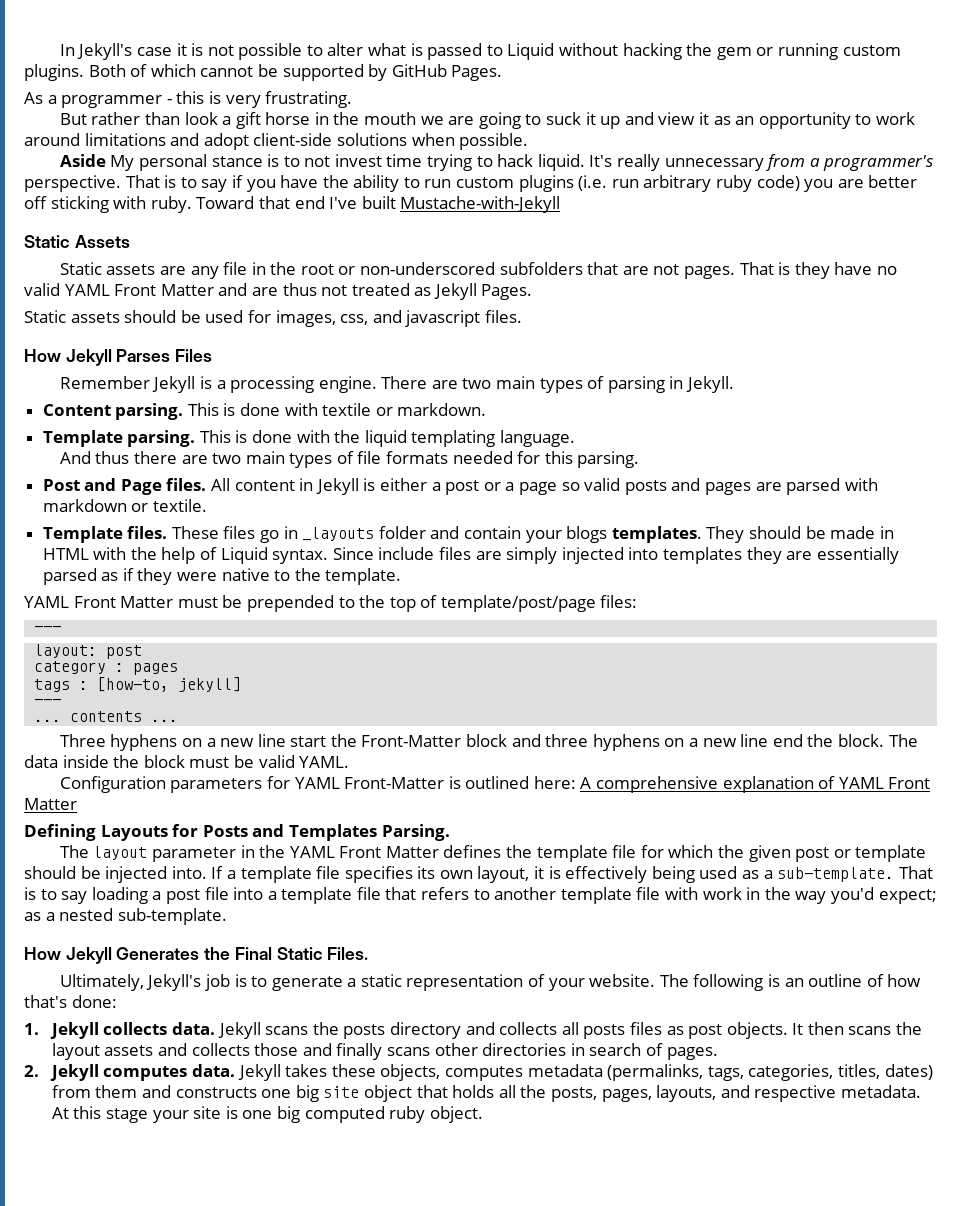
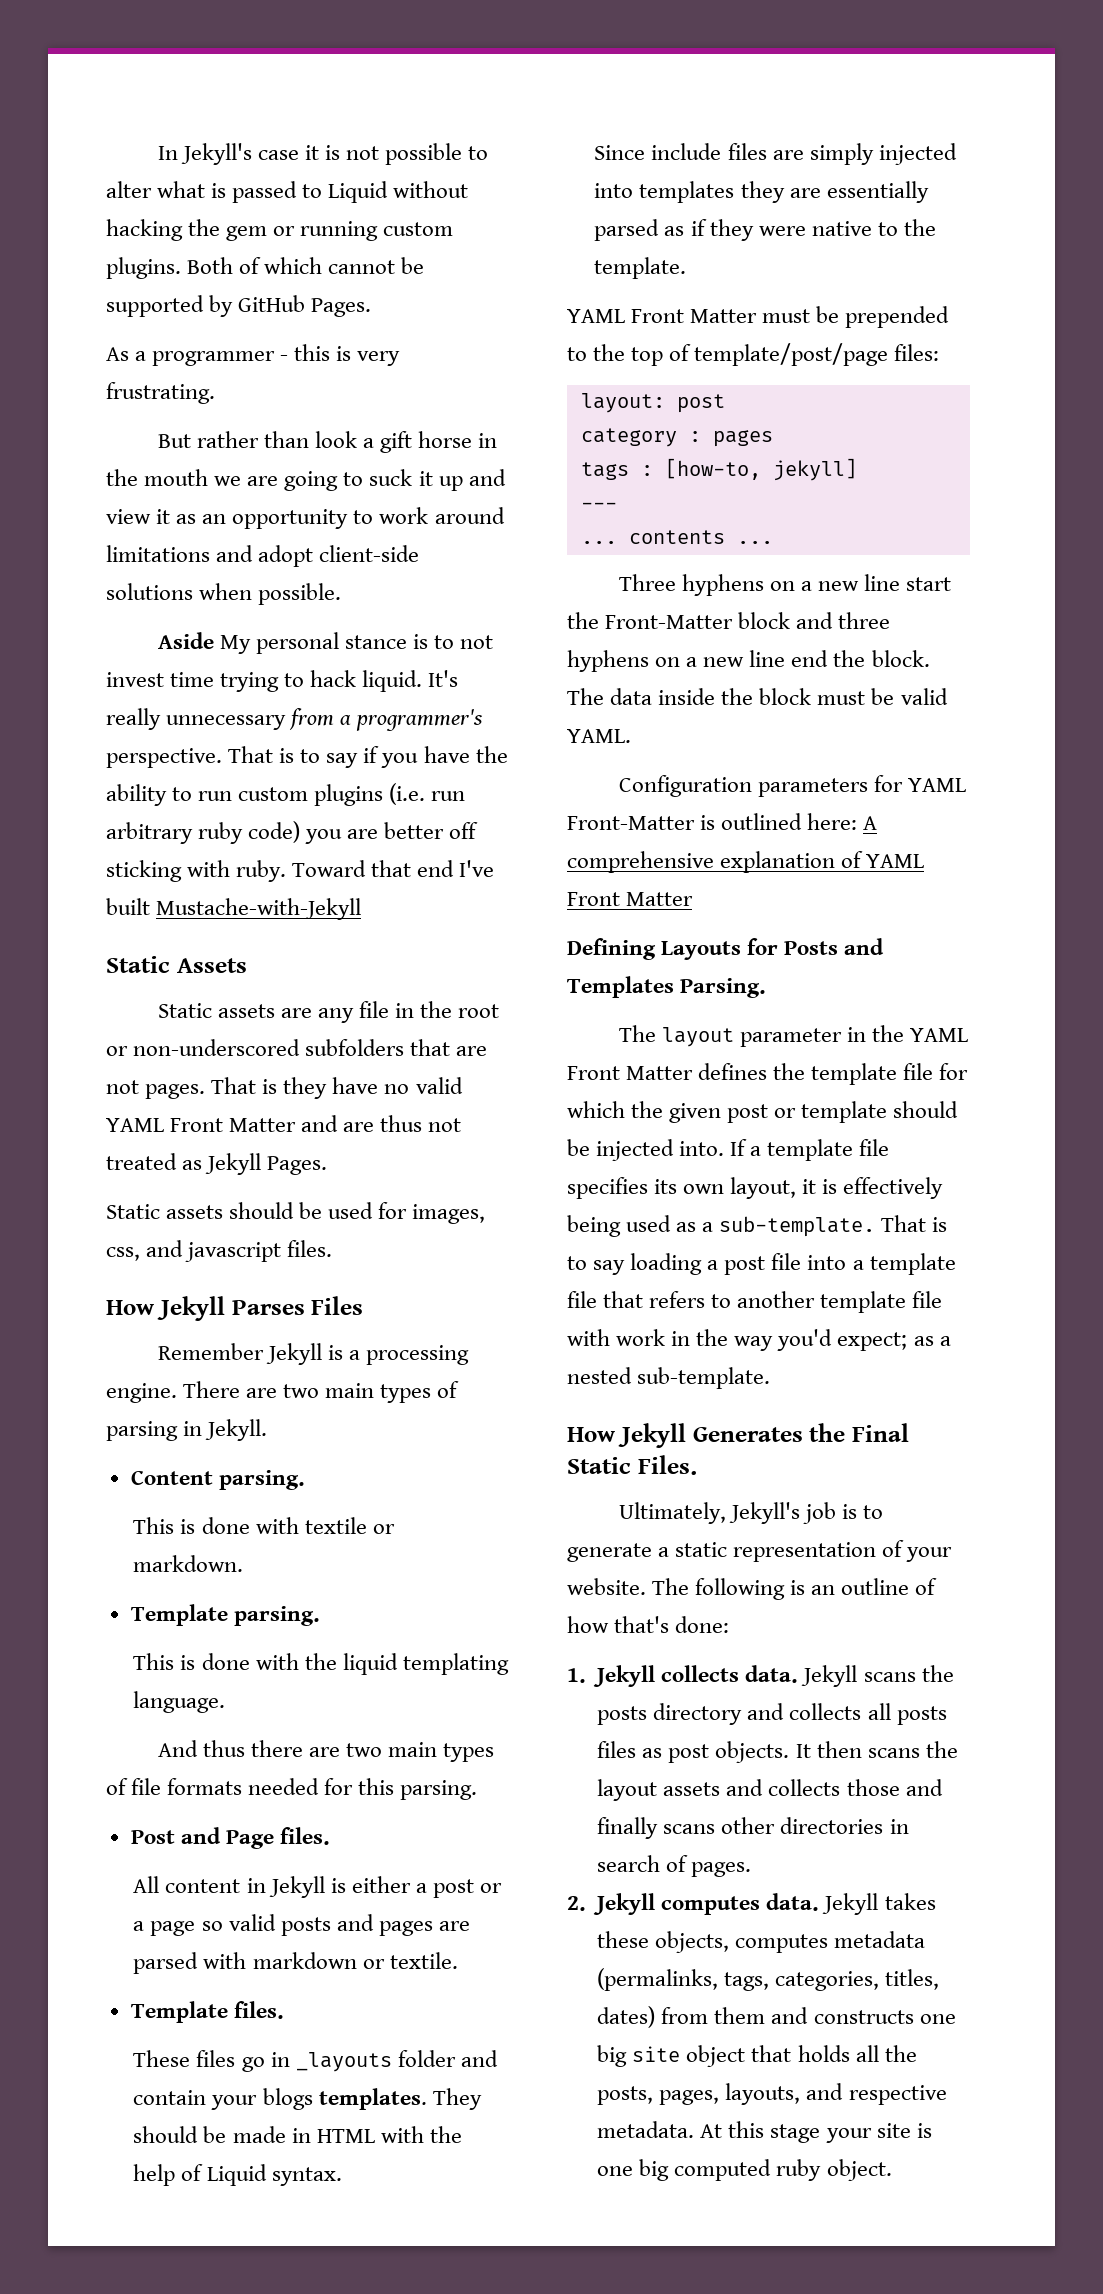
(184, 411) none -> (305, 1480) //
(196, 438) none -> (320, 1616) //
(207, 484) none -> (330, 1836) //
(168, 532) none -> (284, 2010) //
(329, 556) none -> (342, 2176) //
[34,626,62,632] // --- -> (940, 352) none

